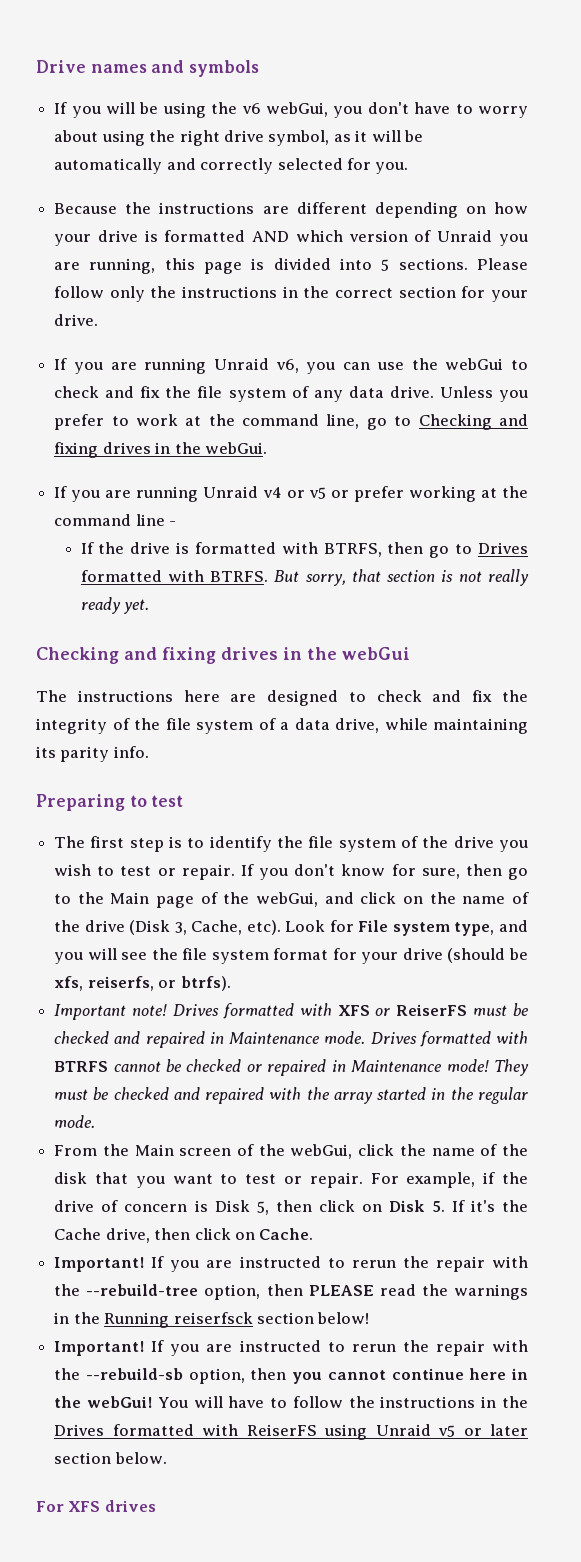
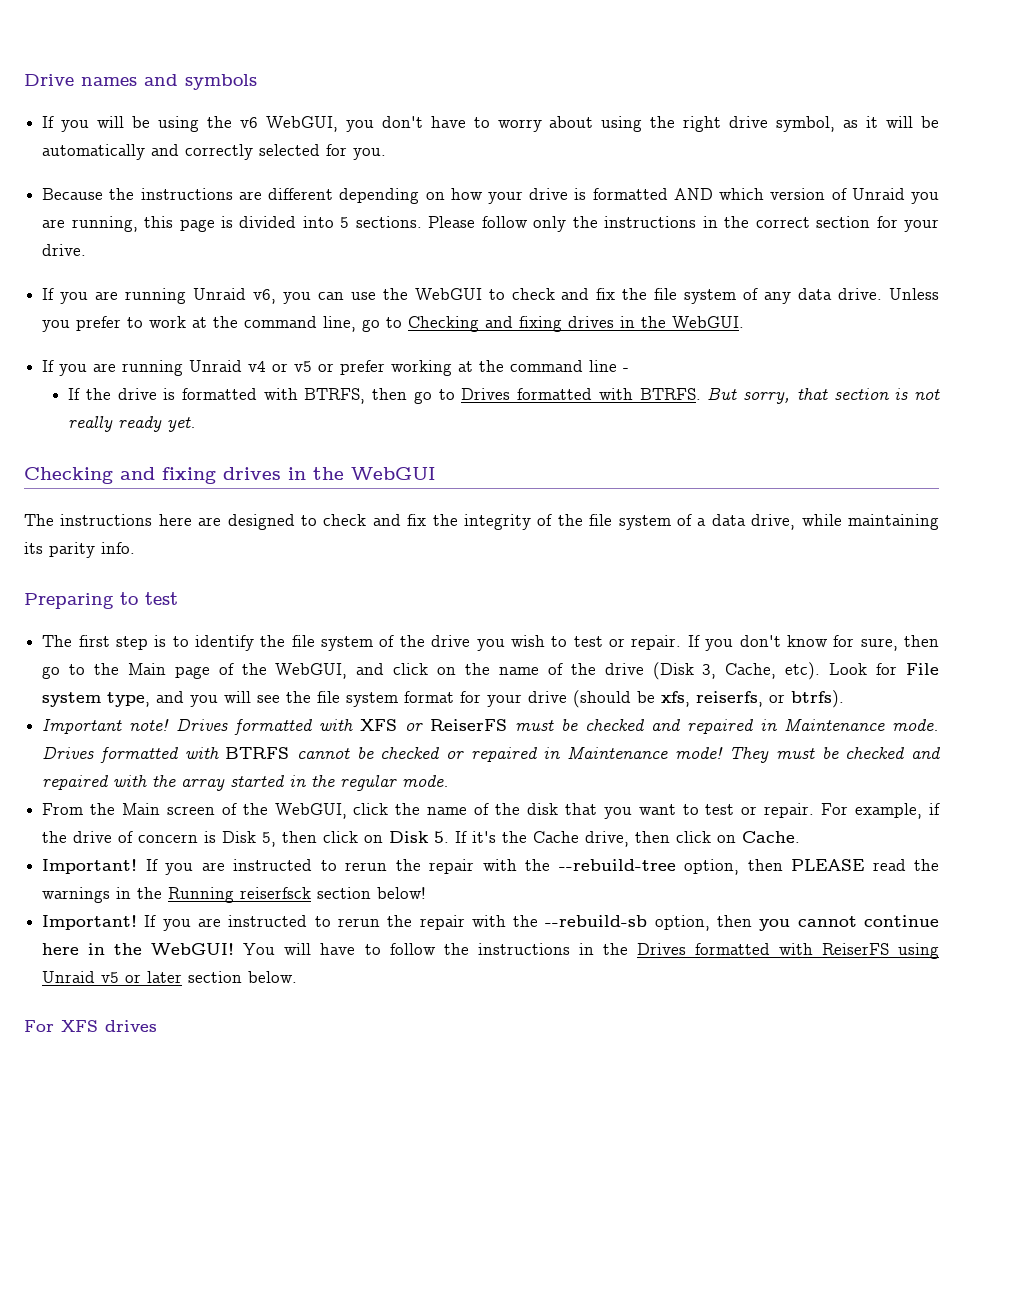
[265,102,328,117] webGui, -> [265,116,338,132] WebGUI,
[445,358,504,370] webGui -> [414,288,482,300] WebGUI
[204,442,267,454] webGui. -> [672,316,745,328] WebGUI.
[342,647,410,660] webGui -> [351,467,436,480] WebGUI
[256,892,319,907] webGui, -> [275,663,348,679] WebGUI,
[290,1144,353,1159] webGui, -> [274,803,347,819] WebGUI,
[86,1396,152,1408] webGui! -> [151,943,235,955] WebGUI!

